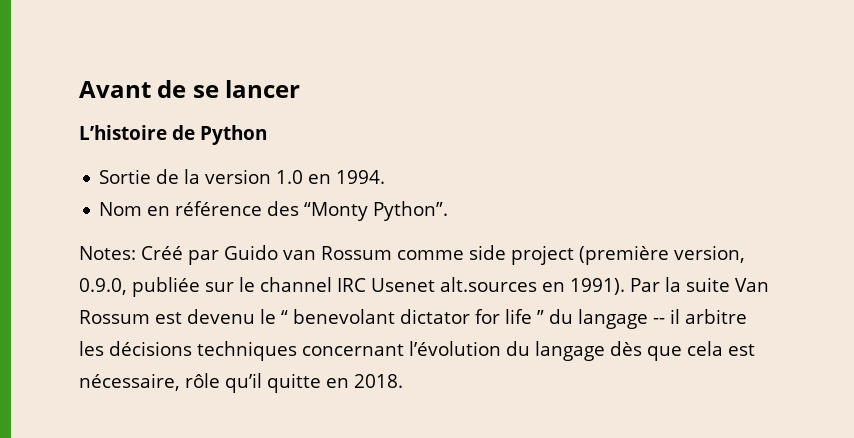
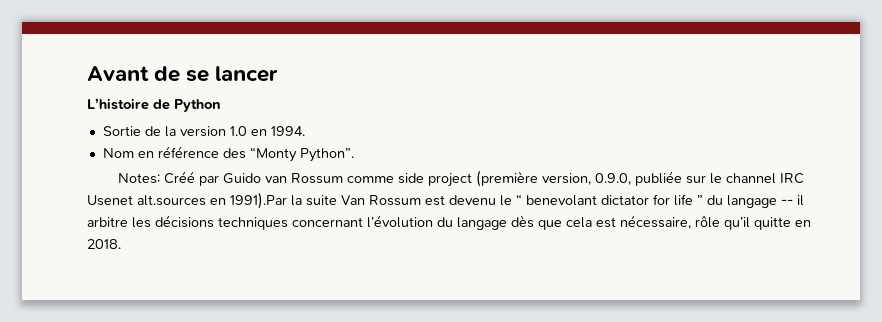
[570,278,660,295] 1991). Par -> [230,192,287,209] 1991).Par

